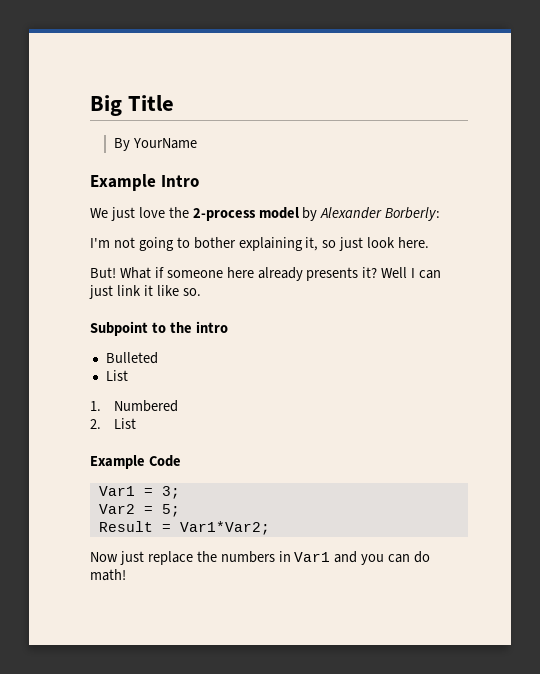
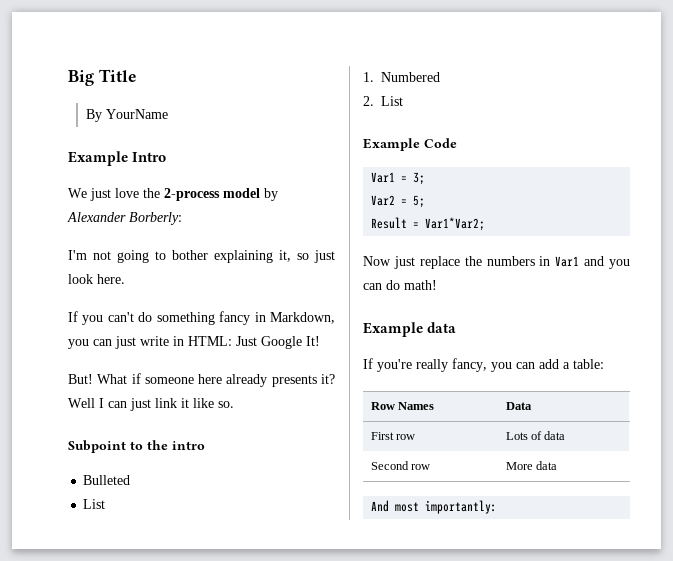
(430, 242) none -> [68,311,335,325] [68,336,320,349] // If you can't do something fancy in Markdown, you can just write in HTML: Just Google It!
(126, 575) none -> [363,322,457,337] [363,358,604,372] [370,402,435,410] [505,402,532,410] [370,432,416,440] [505,431,566,440] [370,461,431,470] [505,461,558,470] [371,500,498,514] // Example data // If you're really fancy, you can add a table: // Row Names | Data // First row | Lots of data // Second row | More data // And most importantly:

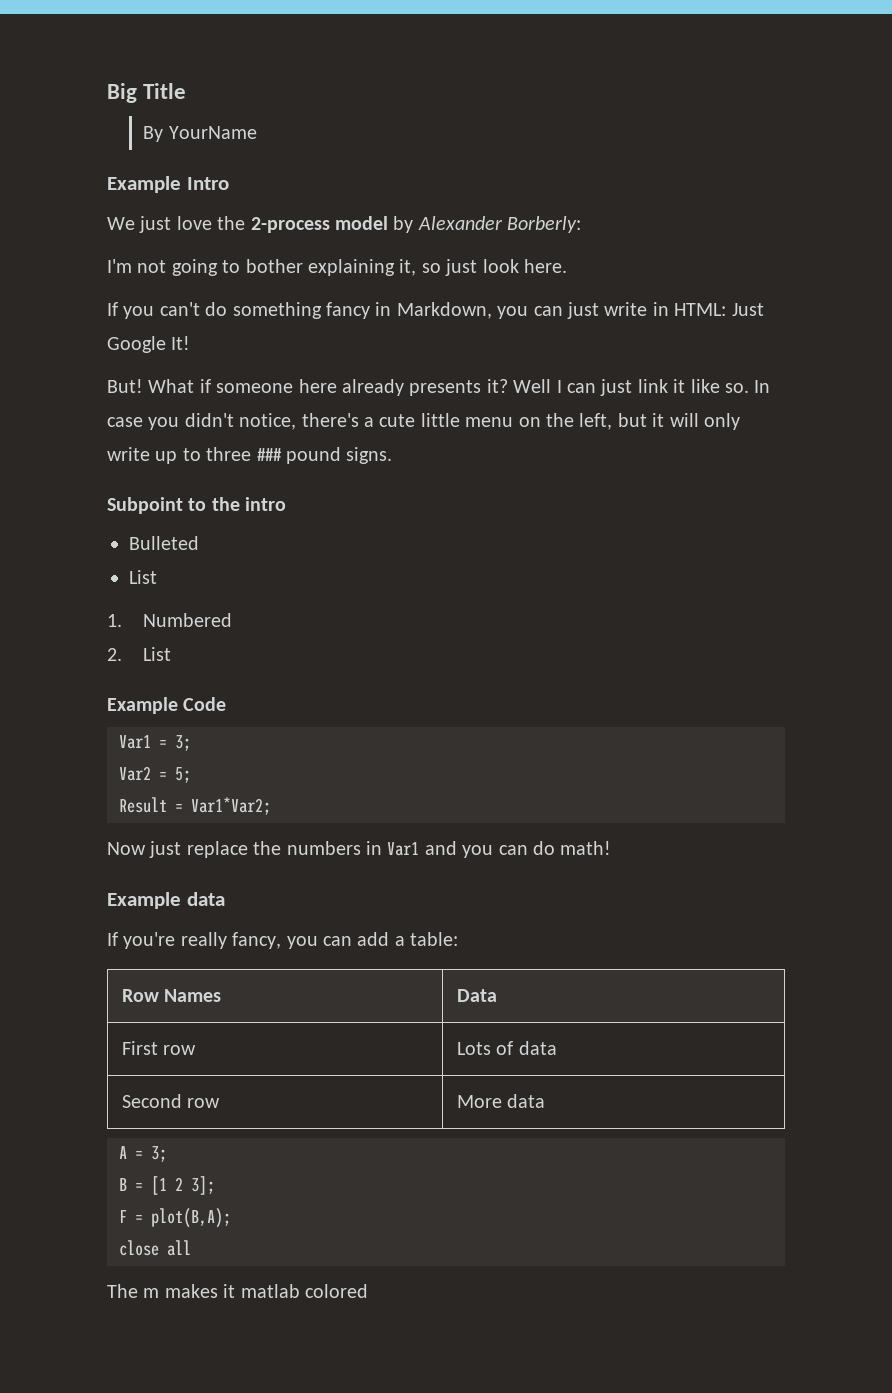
(234, 404) none -> [754,380,771,393] [107,413,740,430] [107,447,393,464] In case you didn't notice, there's a cute little menu on the left, but it will only write up to three ### pound signs.
[371,500,498,514] And most importantly: -> [119,1146,167,1162] [119,1176,215,1195] [119,1208,231,1228] [119,1240,191,1256] [107,1284,368,1298] A = 3; // B = [1 2 3]; // F = plot(B,A); // close all // The m makes it matlab colored

